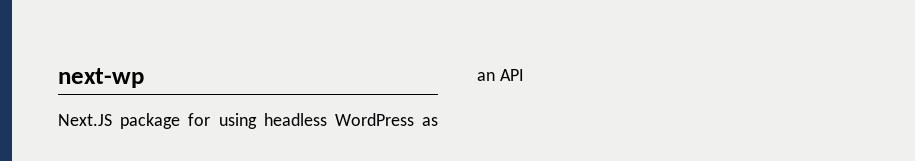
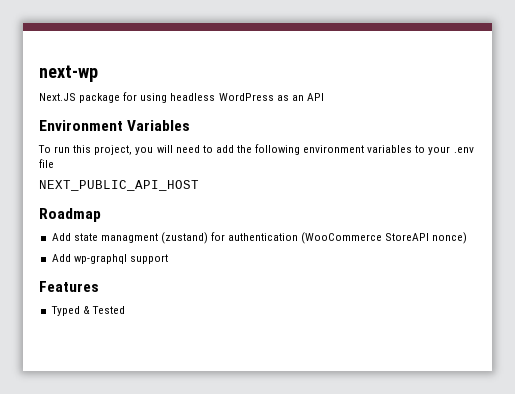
(524, 75) none -> [39,120,191,131] [38,144,474,155] [39,159,54,168] [39,180,199,191] [39,208,101,222] [51,232,468,244] [51,254,168,264] [39,281,99,292] [50,306,125,316] // Environment Variables // To run this project, you will need to add the following environment variables to your .env file // NEXT_PUBLIC_API_HOST // Roadmap // Add state managment (zustand) for authentication (WooCommerce StoreAPI nonce) // Add wp-graphql support // Features // Typed & Tested

